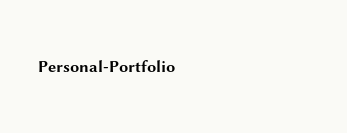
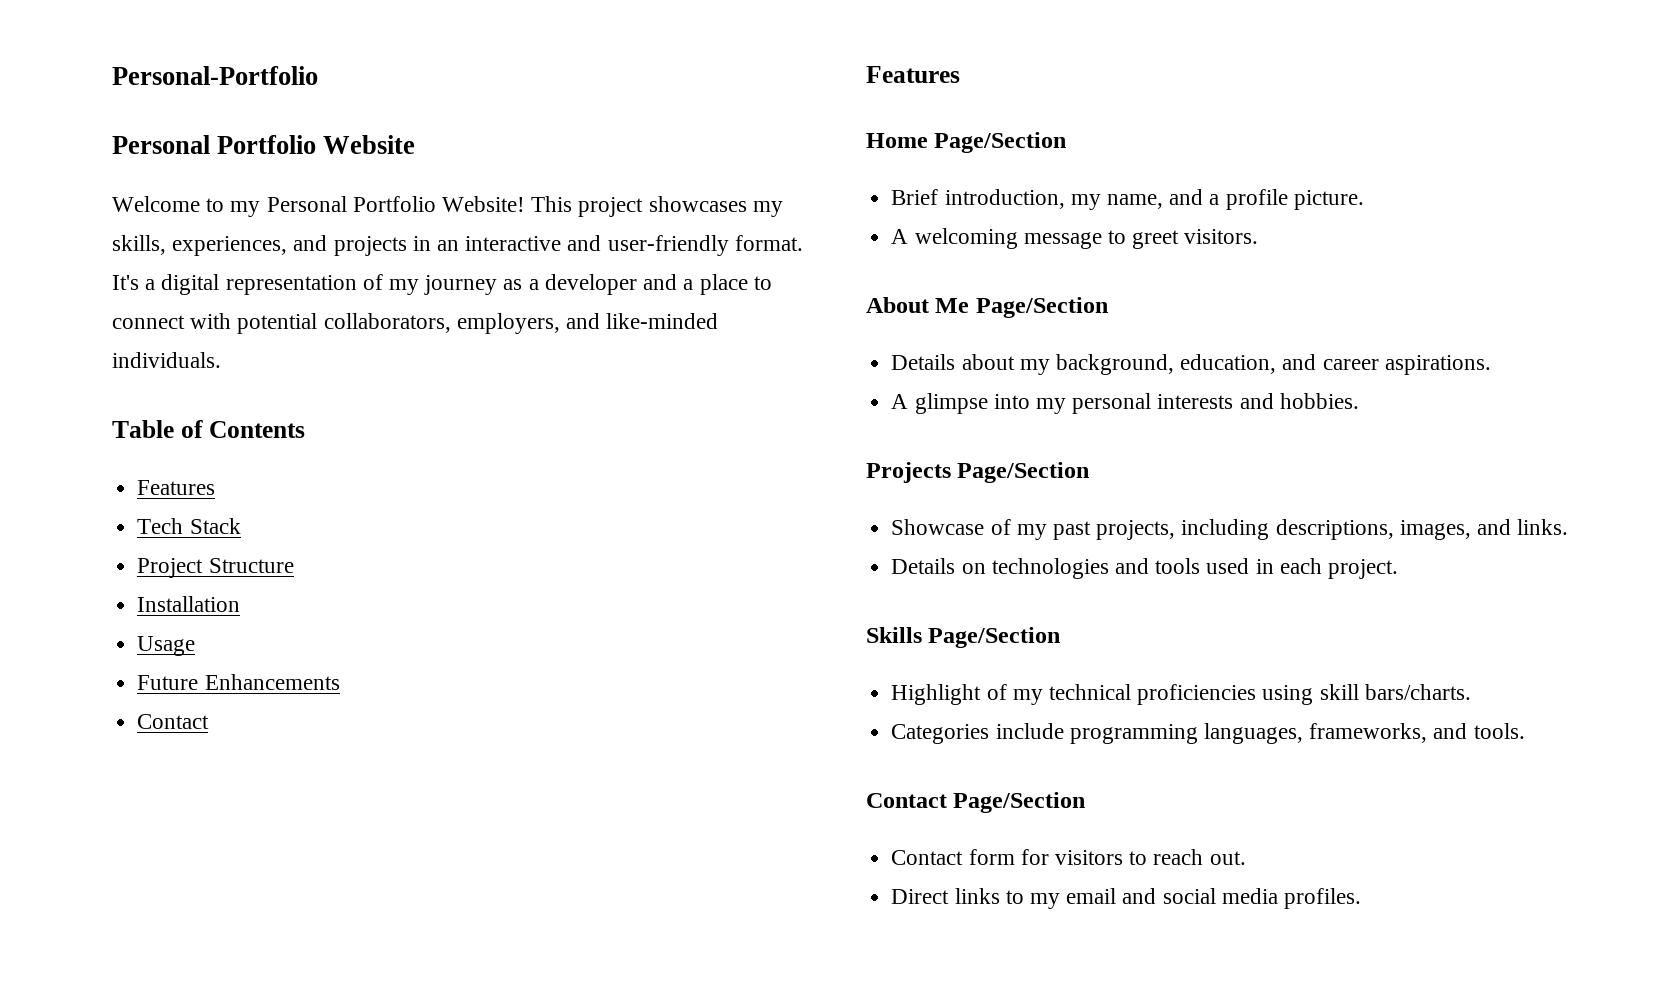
(175, 66) none -> [112,135,416,154] [112,196,783,217] [112,235,803,256] [112,274,772,295] [112,313,719,334] [112,352,221,368] [112,420,305,438] [137,480,216,495] [137,518,241,534] [137,558,294,578] [137,596,241,612] [137,636,196,656] [137,674,340,690] [137,714,210,729] [866,66,960,83] [866,132,1067,153] [891,189,1364,210] [891,228,1259,249] [866,297,1108,318] [891,354,1491,375] [891,393,1359,414] [866,462,1090,483] [891,519,1569,540] [891,558,1398,579] [866,627,1061,648] [891,684,1471,705] [891,723,1525,744] [866,792,1086,813] [891,849,1246,865] [891,888,1361,909] // Personal Portfolio Website // Welcome to my Personal Portfolio Website! This project showcases my skills, experiences, and projects in an interactive and user-friendly format. It's a digital representation of my journey as a developer and a place to connect with potential collaborators, employers, and like-minded individuals. // Table of Contents // Features // Tech Stack // Project Structure // Installation // Usage // Future Enhancements // Contact // Features // Home Page/Section // Brief introduction, my name, and a profile picture. // A welcoming message to greet visitors. // About Me Page/Section // Details about my background, education, and career aspirations. // A glimpse into my personal interests and hobbies. // Projects Page/Section // Showcase of my past projects, including descriptions, images, and links. // Details on technologies and tools used in each project. // Skills Page/Section // Highlight of my technical proficiencies using skill bars/charts. // Categories include programming languages, frameworks, and tools. // Contact Page/Section // Contact form for visitors to reach out. // Direct links to my email and social media profiles.

